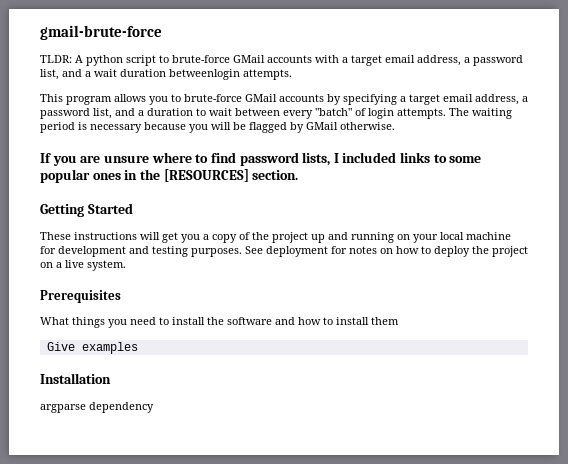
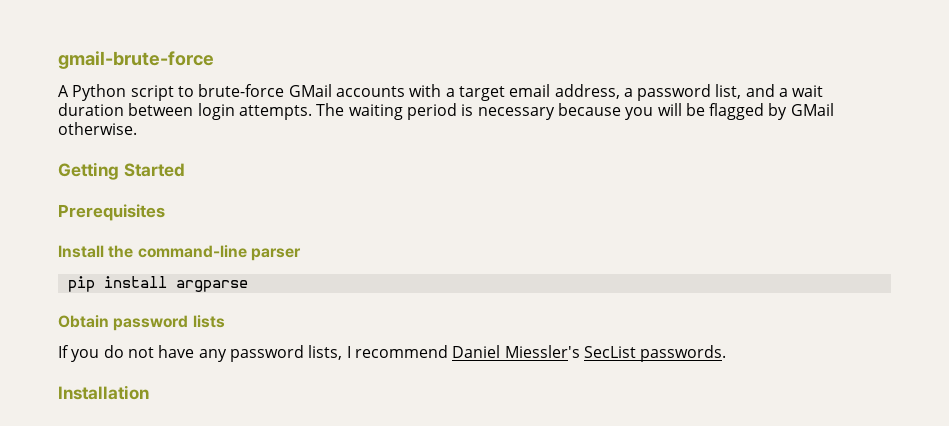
[40,55,123,66] TLDR: A python -> [58,84,127,101] A Python
[169,69,292,80] [40,94,528,105] [40,108,366,119] betweenlogin attempts. // This program allows you to brute-force GMail accounts by specifying a target email address, a password list, and a duration to wait between every "batch" of -> [128,103,194,116] between
[40,152,482,166] [40,169,299,183] [40,203,133,217] [40,232,511,243] [40,246,528,257] [40,260,126,271] [40,290,121,303] [40,317,399,328] [46,342,138,354] If you are unsure where to find password lists, I included links to some popular ones in the [RESOURCES] section. // Getting Started // These instructions will get you a copy of the project up and running on your local machine for development and testing purposes. See deployment for notes on how to deploy the project on a live system. // Prerequisites // What things you need to install the software and how to install them // Give examples -> [58,162,185,180] [58,204,165,221] [58,245,301,261] [67,276,248,292] [58,315,225,331] [58,345,727,362] Getting Started // Prerequisites // Install the command-line parser // pip install argparse // Obtain password lists // If you do not have any password lists, I recommend Daniel Miessler's SecList passwords.
[40,402,154,413] // argparse dependency -> (149, 392) none

